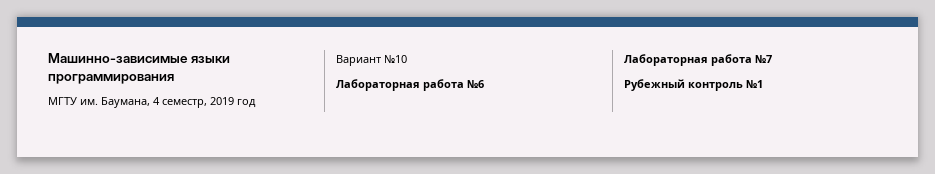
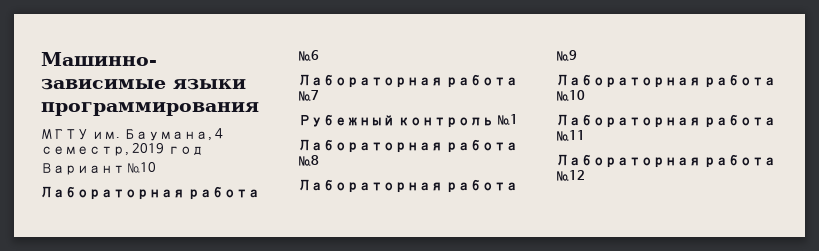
(763, 84) none -> [299,139,519,153] [299,155,319,166] [299,179,519,193] [557,50,577,61] [557,74,777,88] [557,90,585,101] [557,114,777,128] [557,130,585,141] [557,154,777,168] [557,170,585,181] // Лабораторная работа №8 // Лабораторная работа №9 // Лабораторная работа №10 // Лабораторная работа №11 // Лабораторная работа №12

